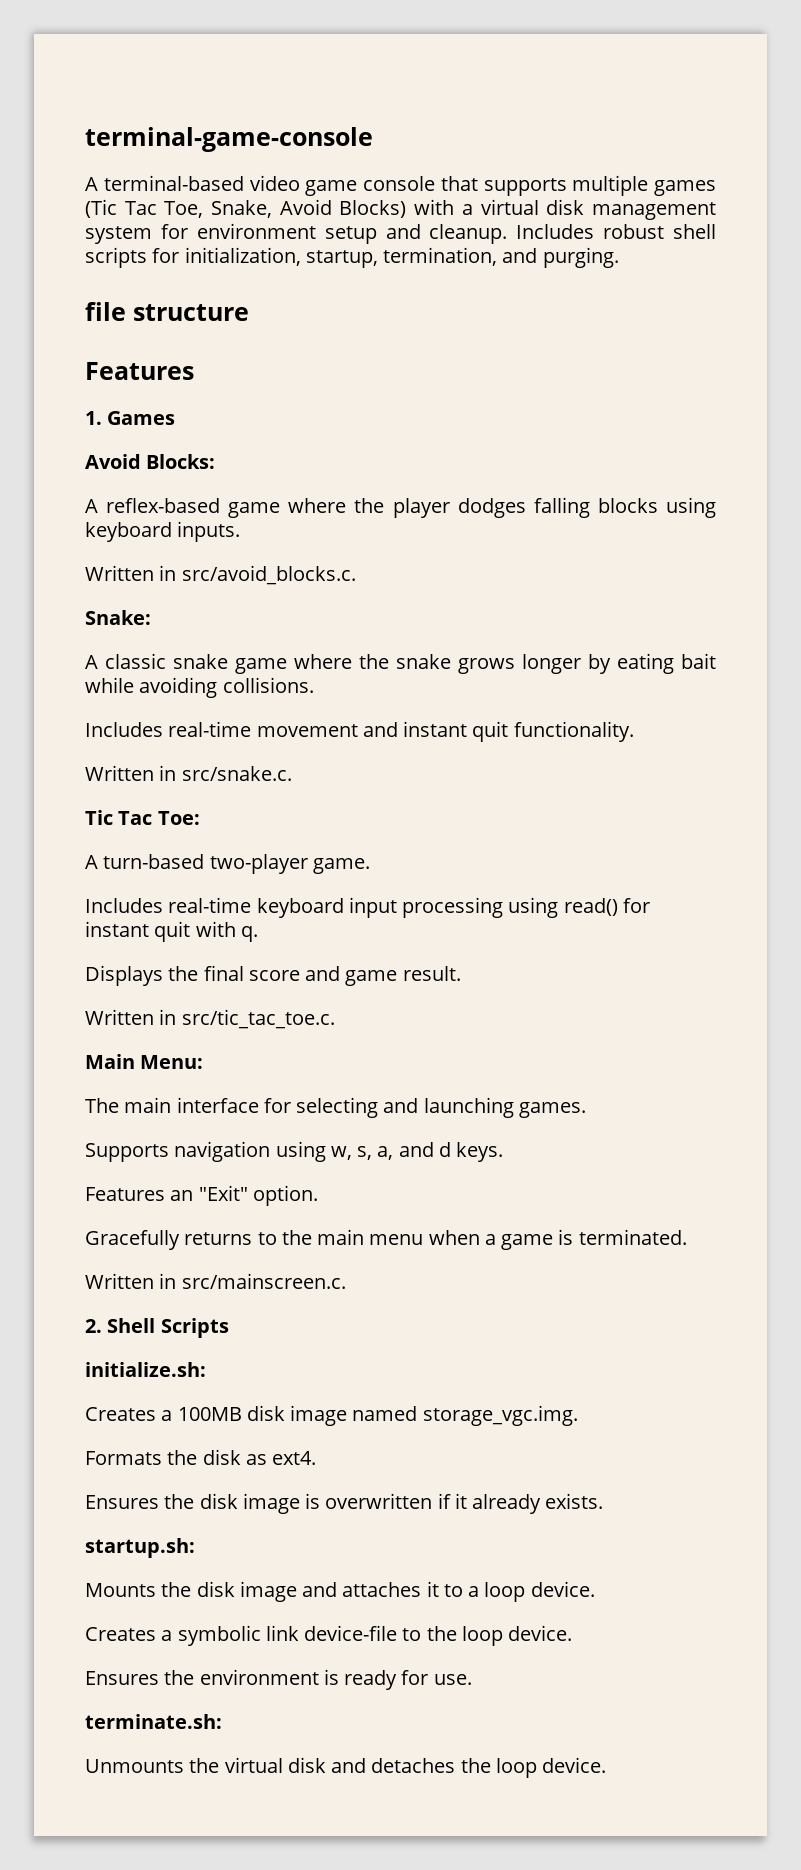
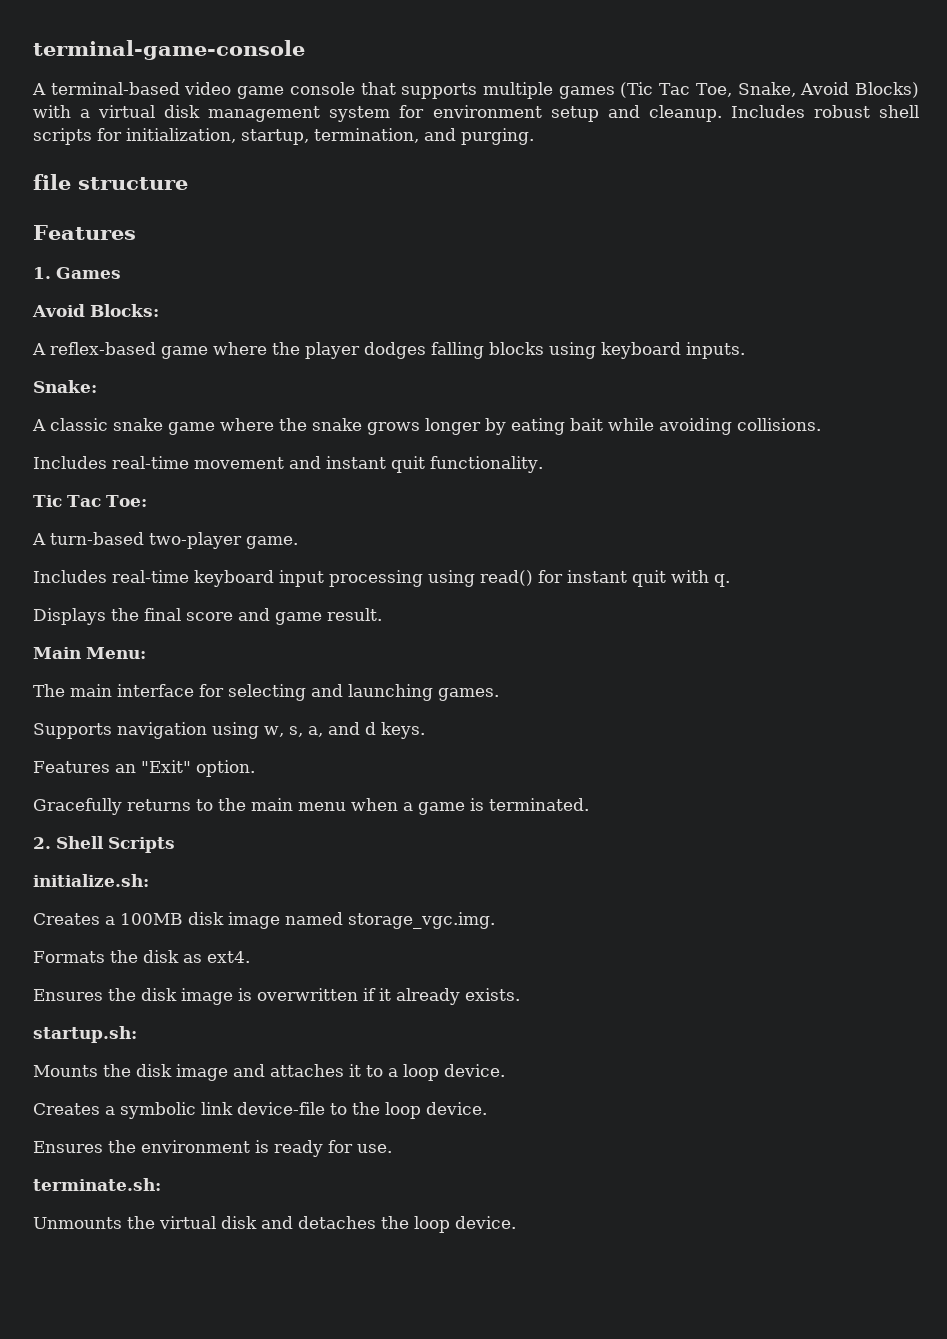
[85,565,356,585] // Written in src/avoid_blocks.c. -> (745, 350) none
[85,765,292,781] // Written in src/snake.c. -> (543, 464) none
[85,1009,335,1029] // Written in src/tic_tac_toe.c. -> (382, 614) none
[85,1273,346,1289] // Written in src/mainscreen.c. -> (589, 804) none

